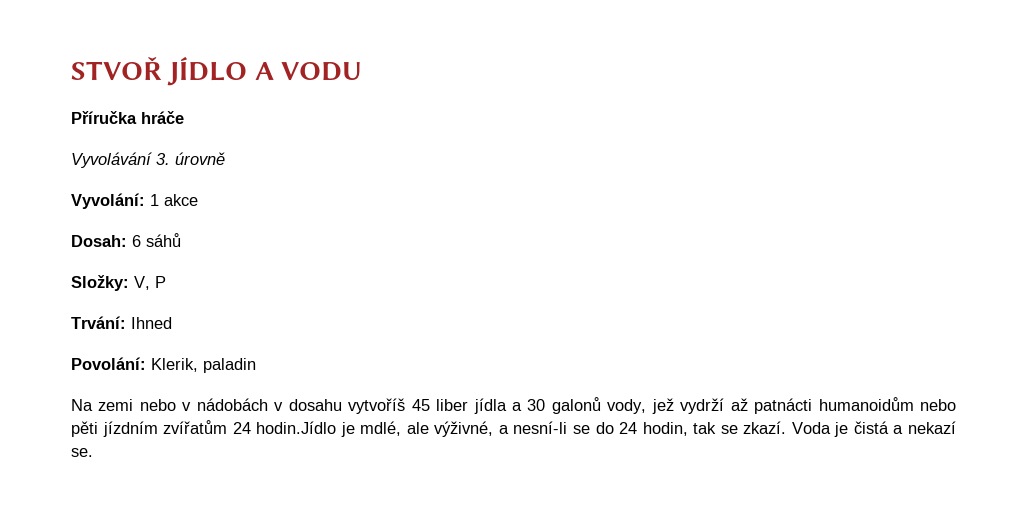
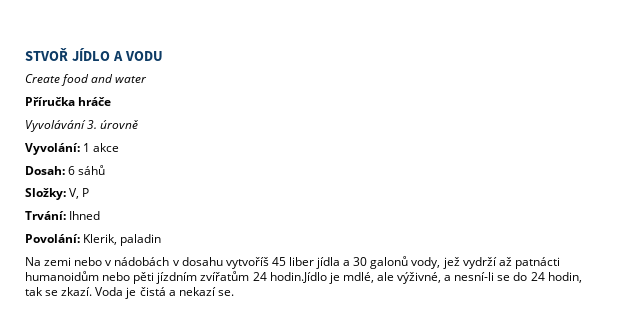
(363, 71) none -> [25,74,148,86] // Create food and water

